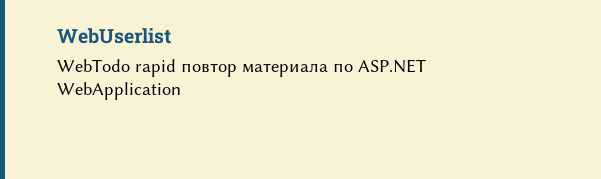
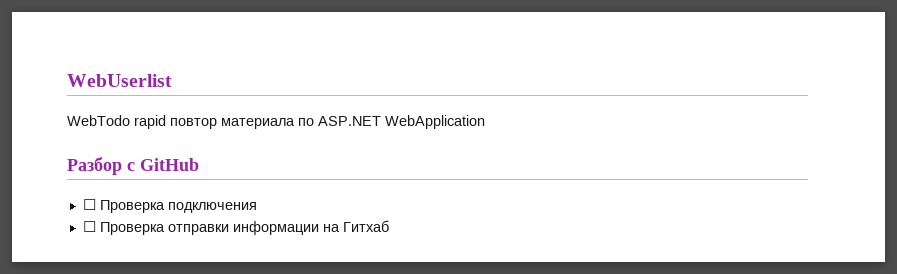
(181, 91) none -> [67,157,199,175] [82,199,257,213] [82,220,389,235] // Разбор с GitHub // ☐ Проверка подключения // ☐ Проверка отправки информации на Гитхаб

